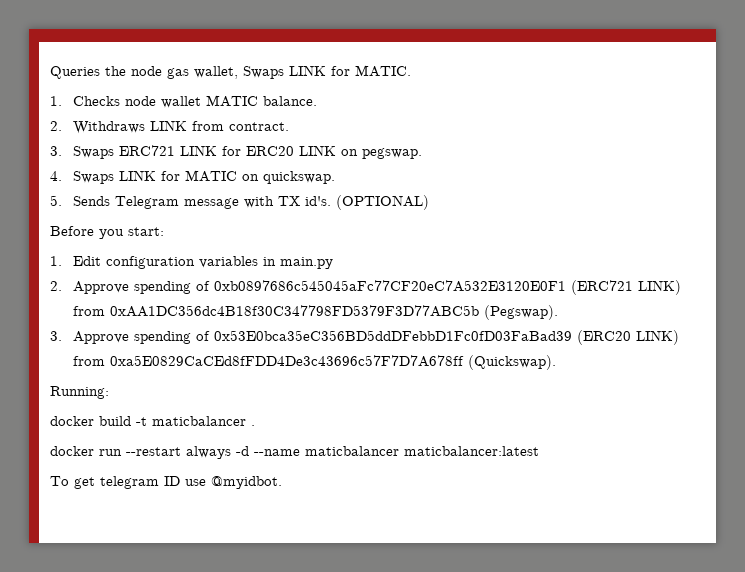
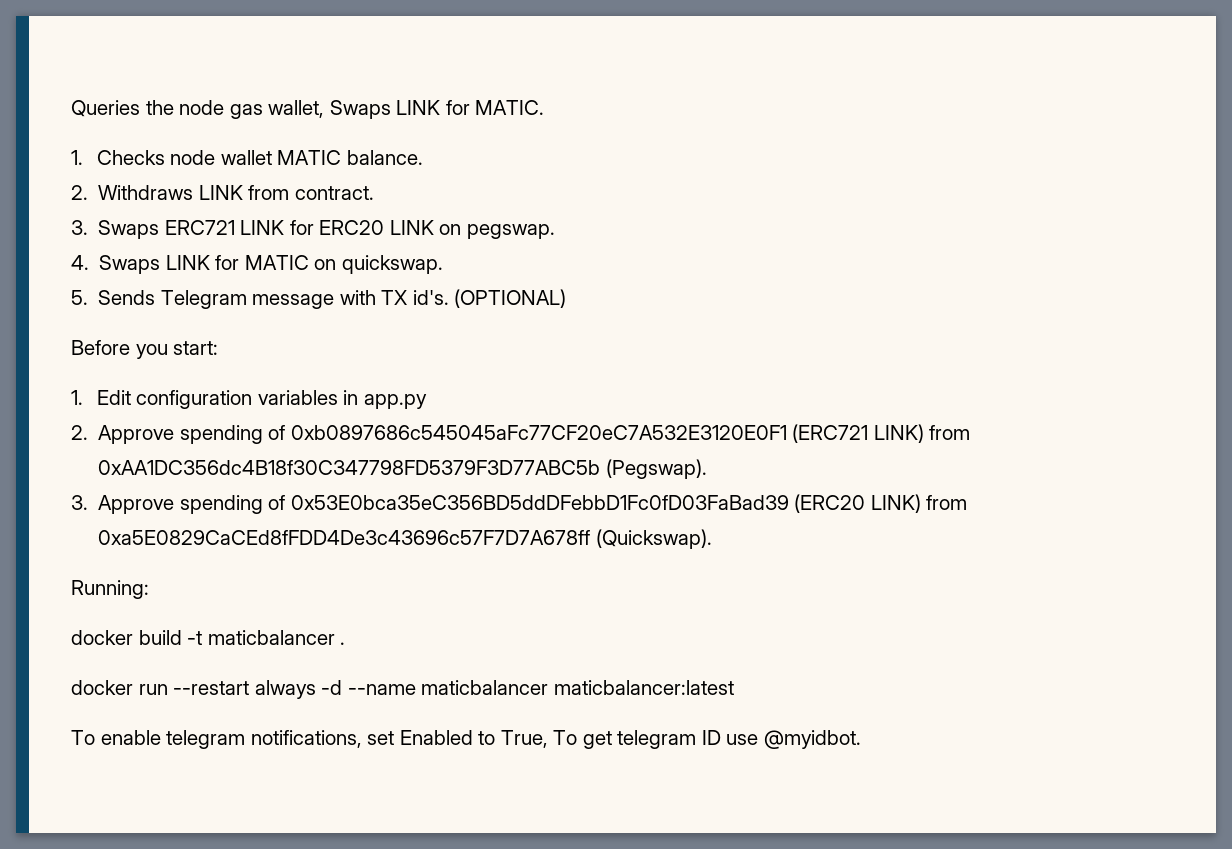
[280,257,334,269] main.py -> [363,394,427,409] app.py
(69, 481) none -> [100,730,578,749] enable telegram notifications, set Enabled to True, To

